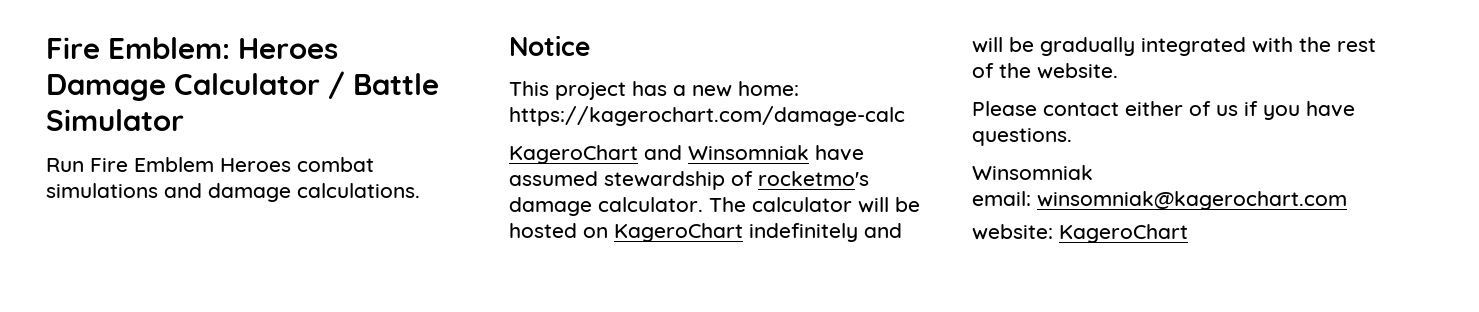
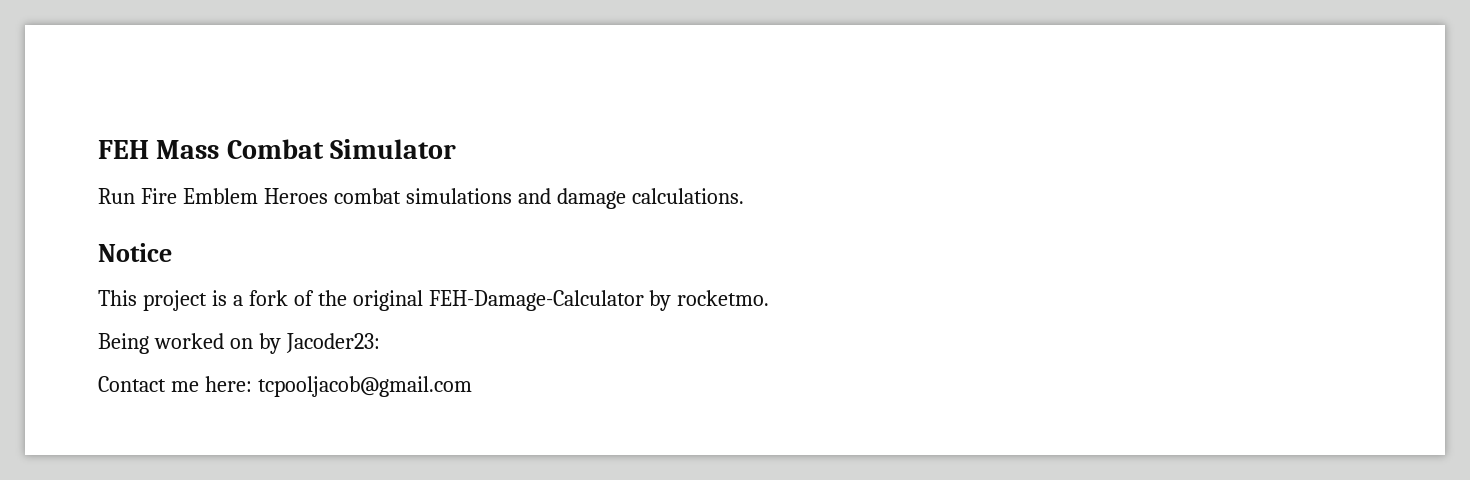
[46,37,338,59] [46,71,439,101] Fire Emblem: Heroes Damage Calculator / Battle -> [98,139,324,159] FEH Mass Combat
[632,81,799,97] [509,106,905,126] [509,145,864,164] [509,171,869,190] [509,197,920,216] [509,223,902,242] [972,37,1376,56] [972,63,1118,79] [972,101,1355,120] [972,128,1072,146] [972,165,1093,180] [972,191,1347,210] [972,224,1188,243] has a new home: https://kagerochart.com/damage-calc // KageroChart and Winsomniak have assumed stewardship of rocketmo's damage calculator. The calculator will be hosted on KageroChart indefinitely and will be gradually integrated with the rest of the website. // Please contact either of us if you have questions. // Winsomniak // email: winsomniak@kagerochart.com // website: KageroChart -> [211,290,770,311] [98,333,380,354] [98,376,472,397] is a fork of the original FEH-Damage-Calculator by rocketmo. // Being worked on by Jacoder23: // Contact me here: tcpooljacob@gmail.com

